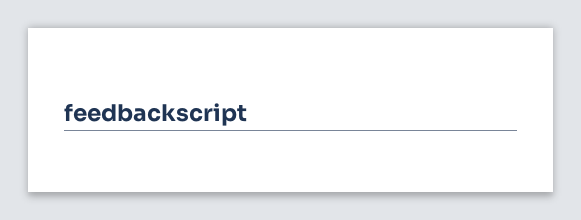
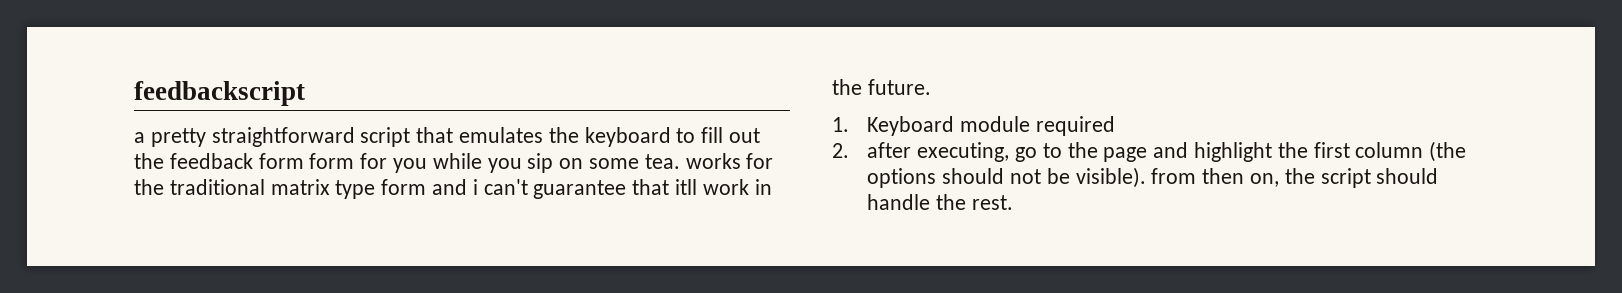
(247, 114) none -> [134,127,761,147] [134,153,774,173] [134,179,772,199] [832,79,931,95] [832,116,1116,136] [832,141,1467,162] [867,167,1439,188] [867,194,1014,210] // a pretty straightforward script that emulates the keyboard to fill out the feedback form form for you while you sip on some tea. works for the traditional matrix type form and i can't guarantee that itll work in the future. // 1. Keyboard module required // 2. after executing, go to the page and highlight the first column (the options should not be visible). from then on, the script should handle the rest.

